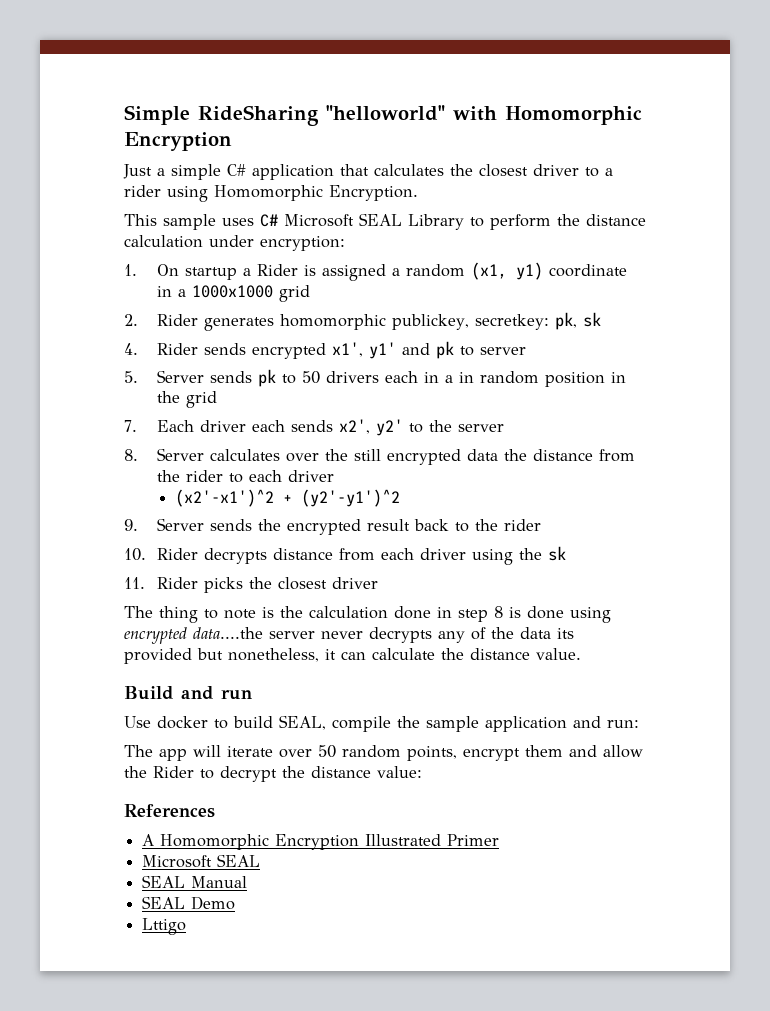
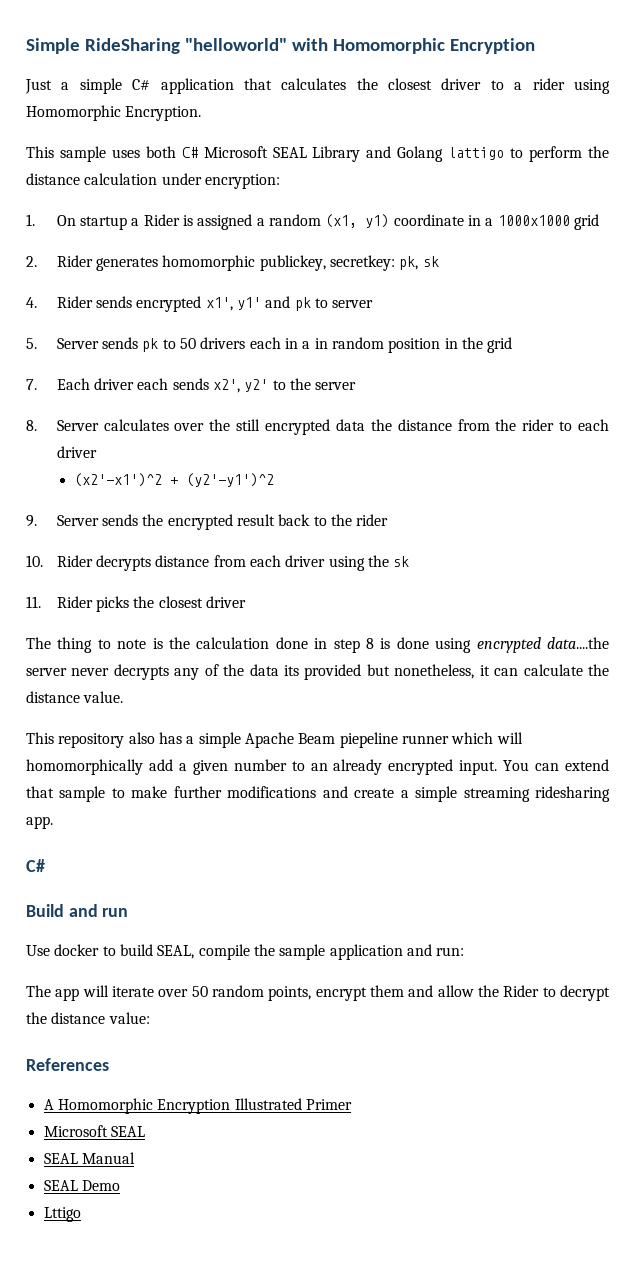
(254, 222) none -> [145,146,176,158] both
(464, 222) none -> [366,146,505,162] and Golang lattigo
(581, 654) none -> [26,732,523,748] [26,759,610,775] [26,786,610,802] [26,816,53,829] [26,859,45,872] // This repository also has a simple Apache Beam piepeline runner which will homomorphically add a given number to an already encrypted input. You can extend that sample to make further modifications and create a simple streaming ridesharing app. // C#

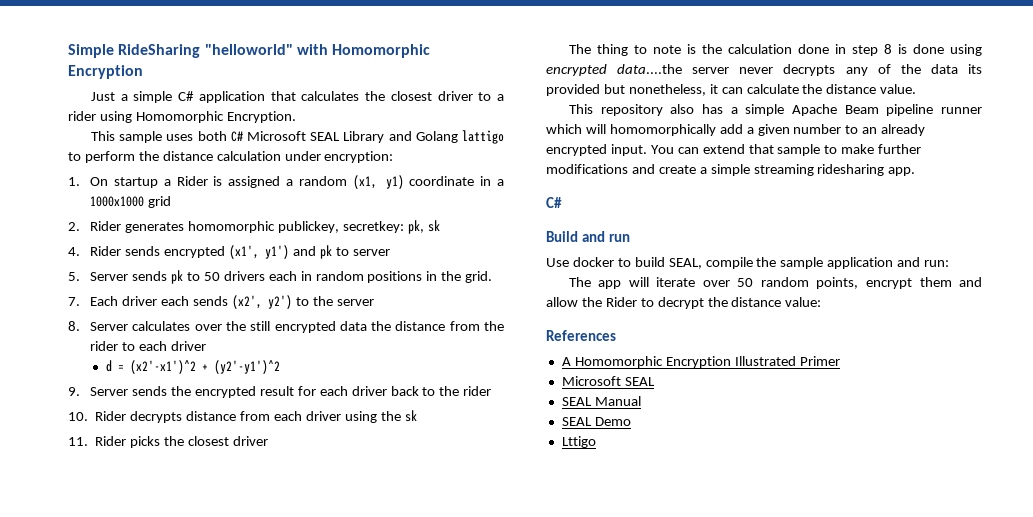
[205,297,261,311] x1', y1' -> [228,245,289,259] (x1', y1')
[302,337,441,353] a in random position -> [315,271,423,283] random positions
[487,337,513,353] grid -> [465,271,493,283] grid.
[212,379,269,393] x2', y2' -> [231,295,292,309] (x2', y2')
(97, 452) none -> [106,360,125,372] d =
(275, 520) none -> [297,386,387,396] for each driver
[339,732,398,748] piepeline -> [886,104,934,116] pipeline

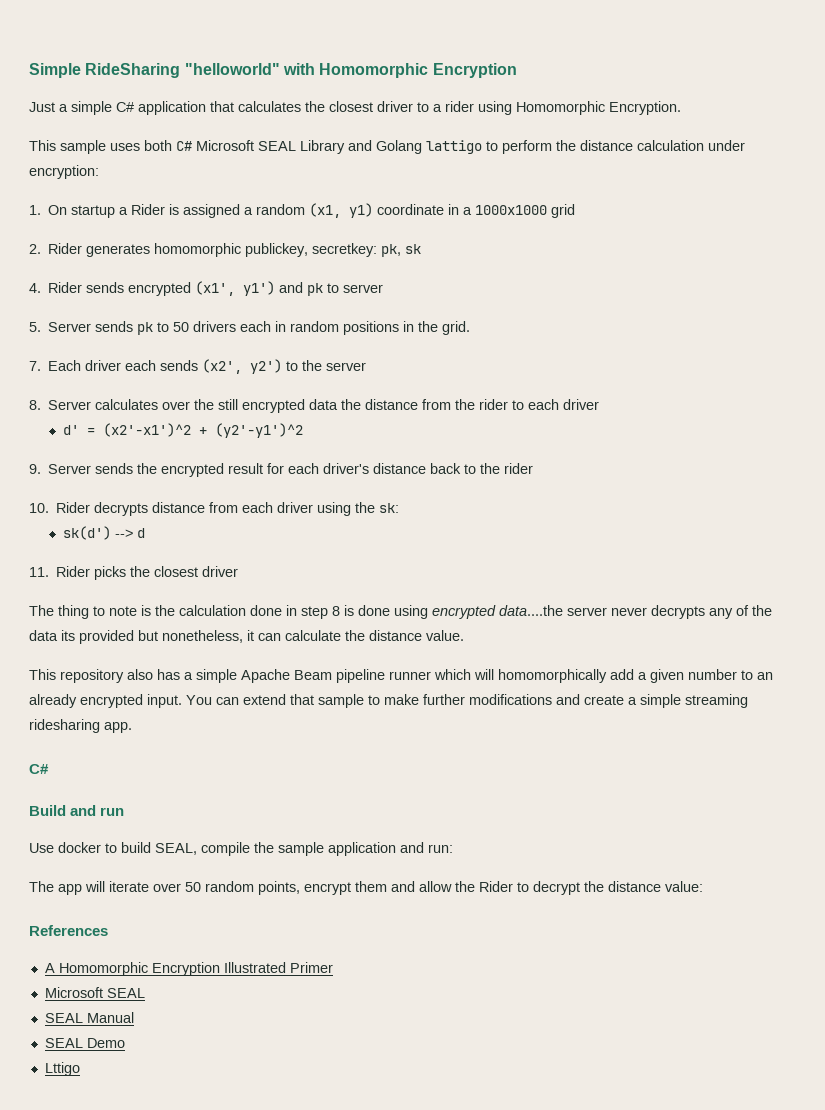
[106,360,113,372] d -> [63,425,80,435] d'
[351,386,387,396] driver -> [323,463,427,474] driver's distance
[404,410,417,422] sk -> [379,503,400,513] [63,526,146,540] sk: // sk(d') --> d

